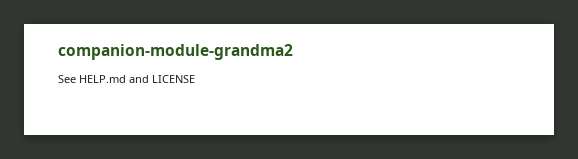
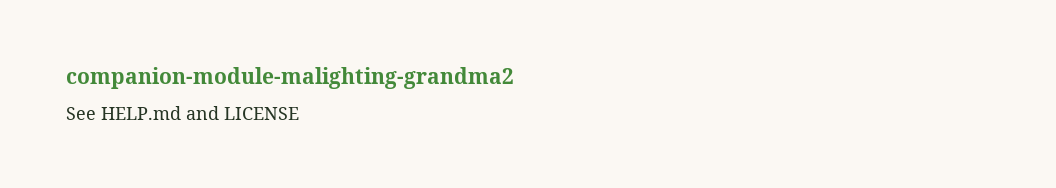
[58,44,293,60] companion-module-grandma2 -> [66,67,514,89] companion-module-malighting-grandma2

